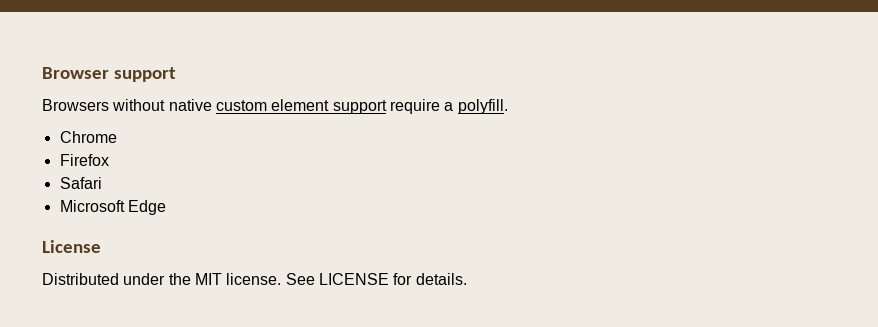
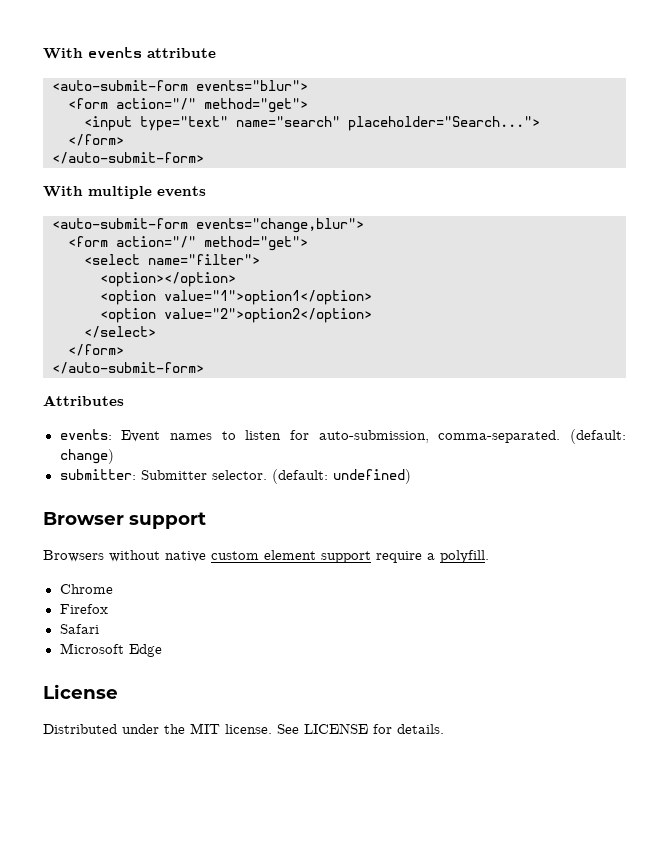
(42, 73) none -> [43,47,216,59] [52,80,308,91] [68,98,308,113] [84,116,540,131] [68,134,124,146] [52,152,204,164] [43,186,206,199] [52,218,364,233] [68,236,308,251] [84,254,260,265] [100,272,236,287] [100,290,372,305] [100,308,372,323] [84,326,156,338] [68,344,124,356] [52,362,204,374] [43,395,124,406] [59,429,626,444] [59,449,114,464] [59,469,411,484] With events attribute // <auto-submit-form events="blur"> // <form action="/" method="get"> // <input type="text" name="search" placeholder="Search..."> // </form> // </auto-submit-form> // With multiple events // <auto-submit-form events="change,blur"> // <form action="/" method="get"> // <select name="filter"> // <option></option> // <option value="1">option1</option> // <option value="2">option2</option> // </select> // </form> // </auto-submit-form> // Attributes // events: Event names to listen for auto-submission, comma-separated. (default: change) // submitter: Submitter selector. (default: undefined) //

